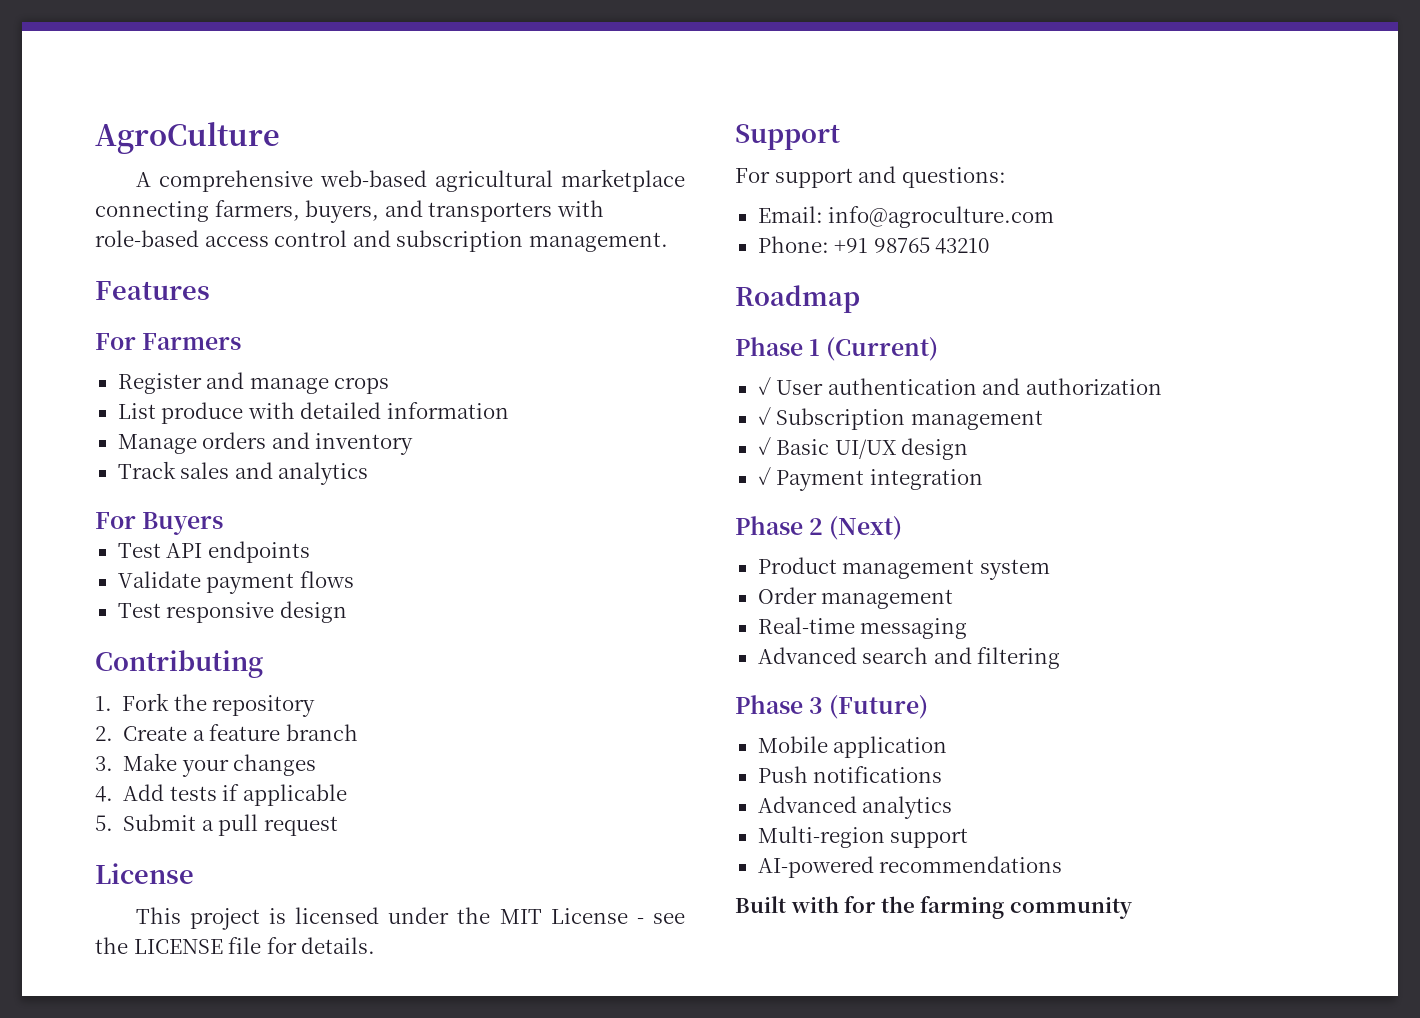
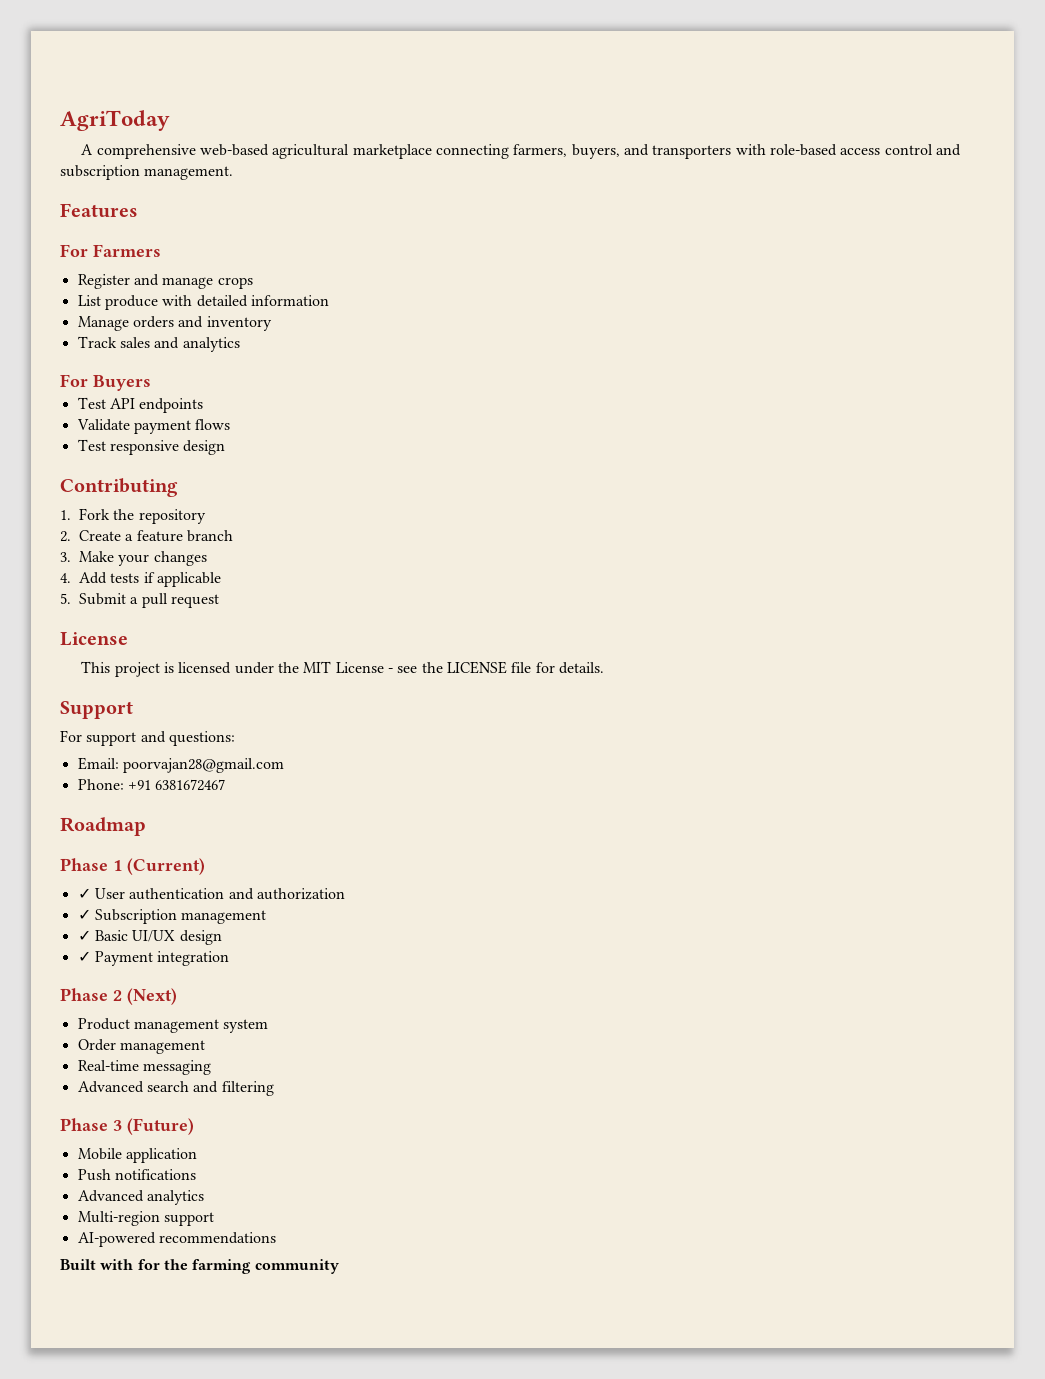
[95,122,280,154] AgroCulture -> [60,110,170,131] AgriToday
[828,206,1055,228] info@agroculture.com -> [122,758,284,773] poorvajan28@gmail.com
[873,237,990,254] 98765 43210 -> [155,779,226,791] 6381672467

